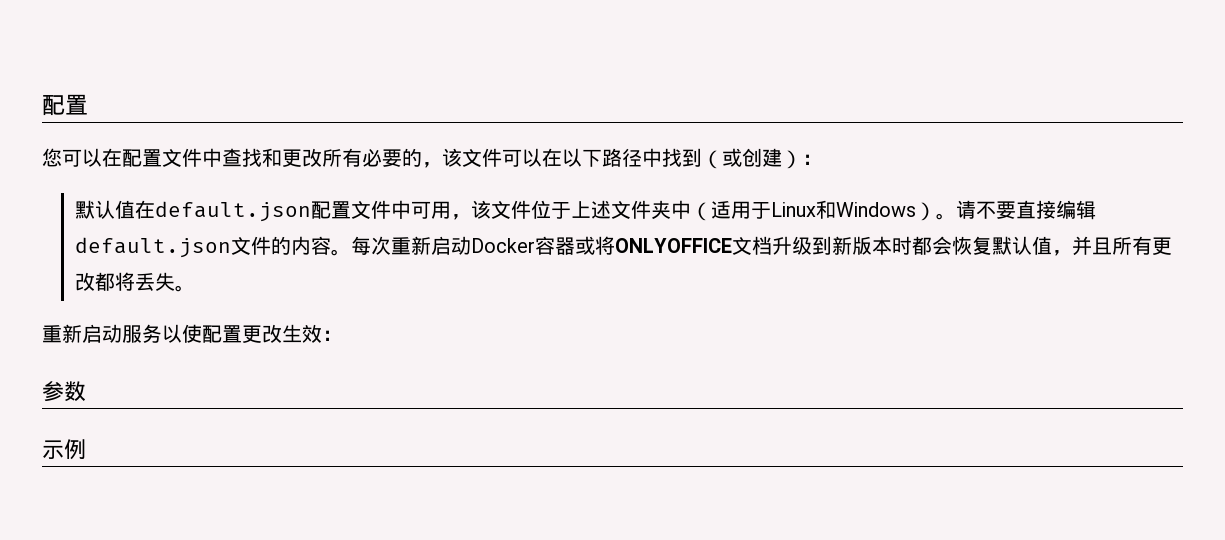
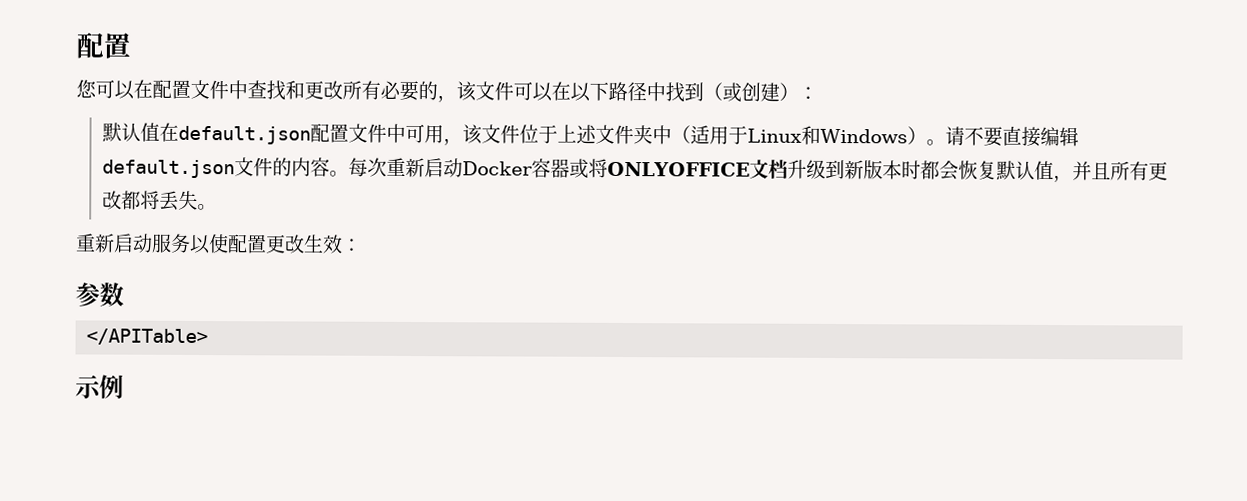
(86, 391) none -> [86,328,209,346] // </APITable>

